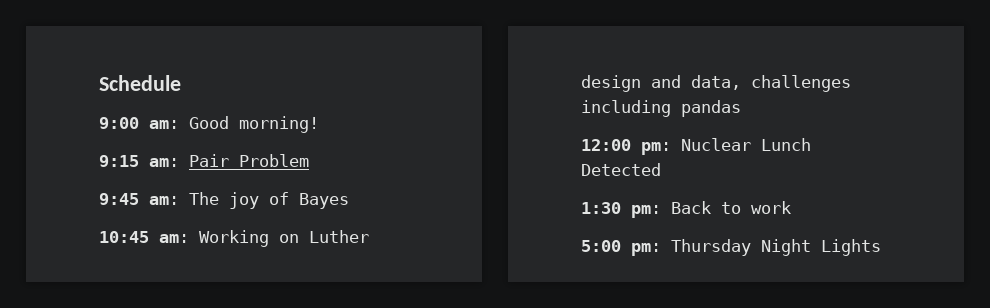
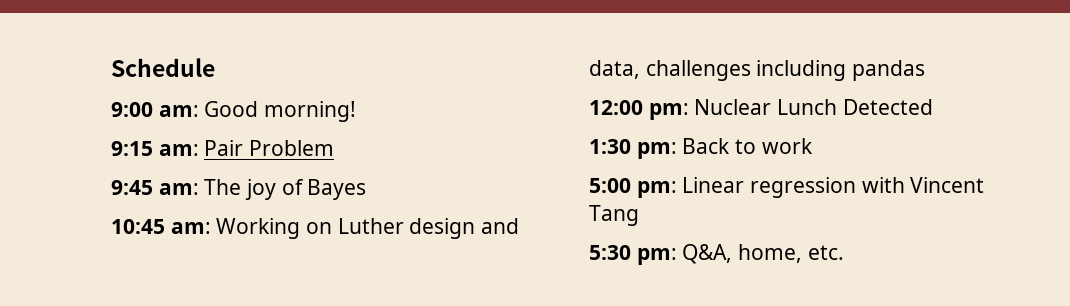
[671,239,881,256] Thursday Night Lights -> [682,177,985,198] [589,205,639,226] [589,244,844,265] Linear regression with Vincent Tang // 5:30 pm: Q&A, home, etc.

